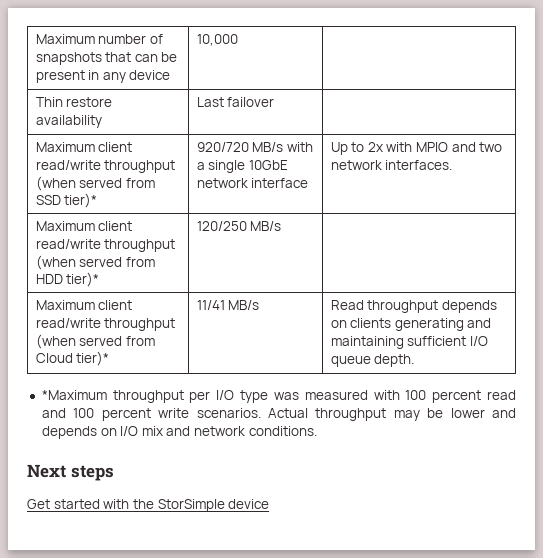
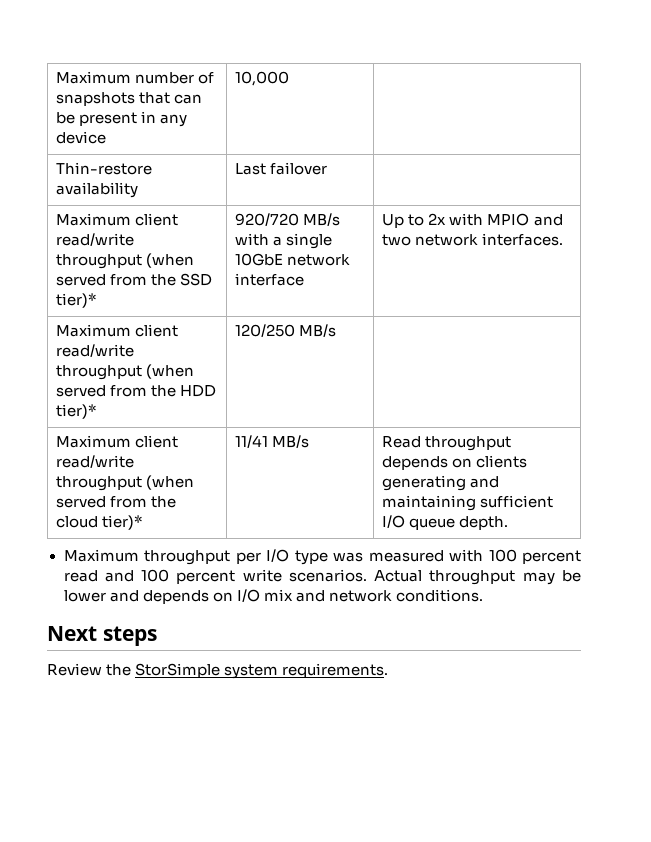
[35,97,113,107] Thin restore -> [56,162,153,175] Thin-restore
(155, 183) none -> [151,274,177,286] the
(155, 262) none -> [151,385,177,397] the
[35,353,73,363] Cloud -> [151,496,177,508] [56,516,99,528] the cloud
[41,390,107,400] *Maximum -> [63,549,139,562] Maximum
[27,499,270,512] Get started with the StorSimple device -> [47,663,389,679] Review the StorSimple system requirements.

